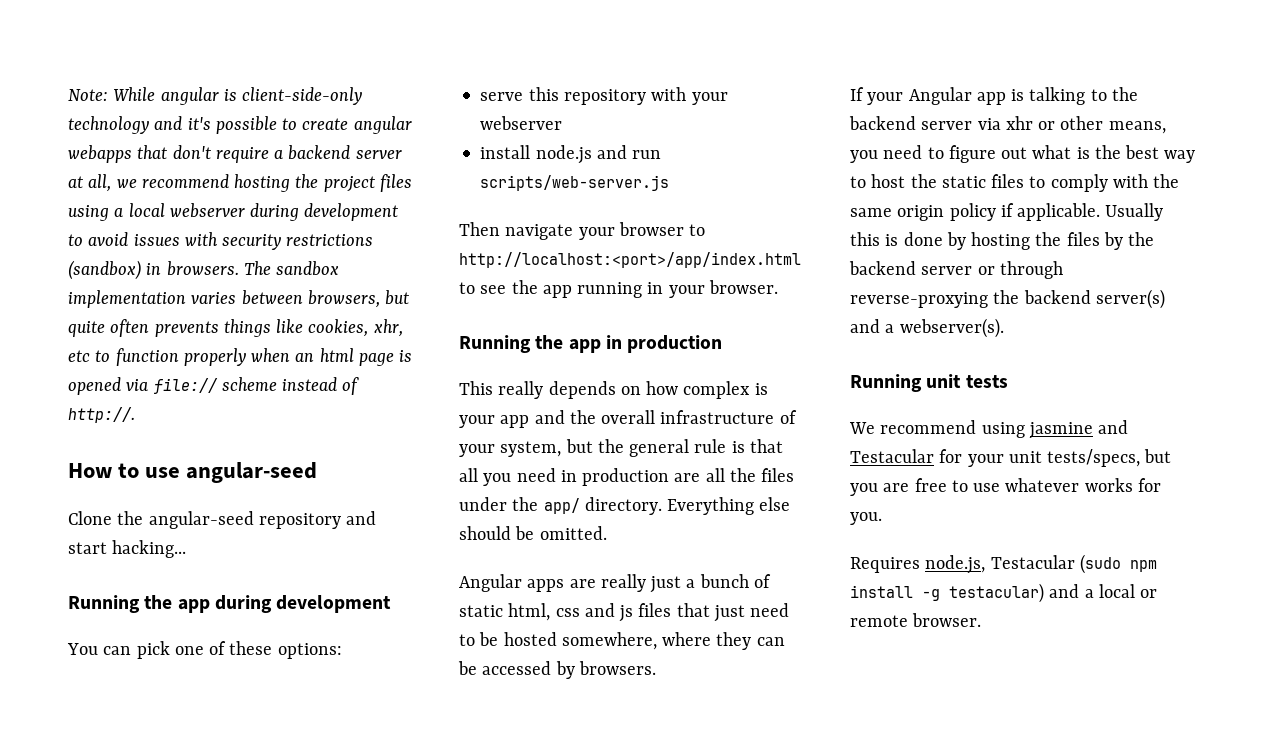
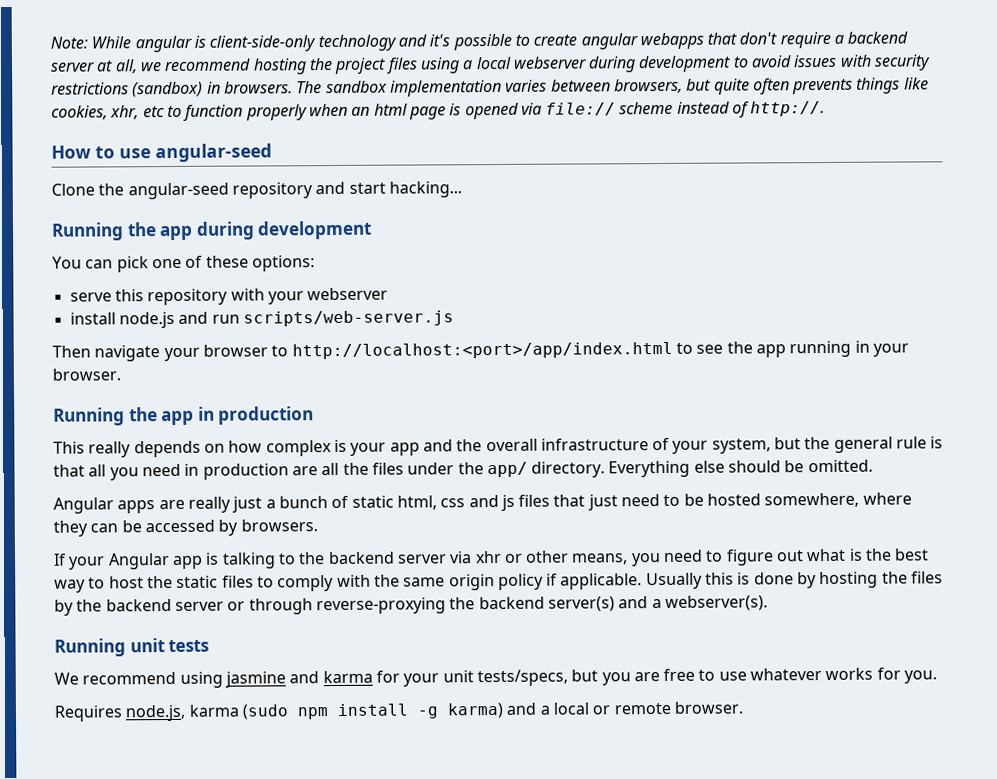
[850,449,934,463] Testacular -> [322,670,373,684] karma
[990,555,1075,569] Testacular -> [188,704,239,717] karma
[949,583,1044,603] testacular) -> [446,702,504,719] karma)

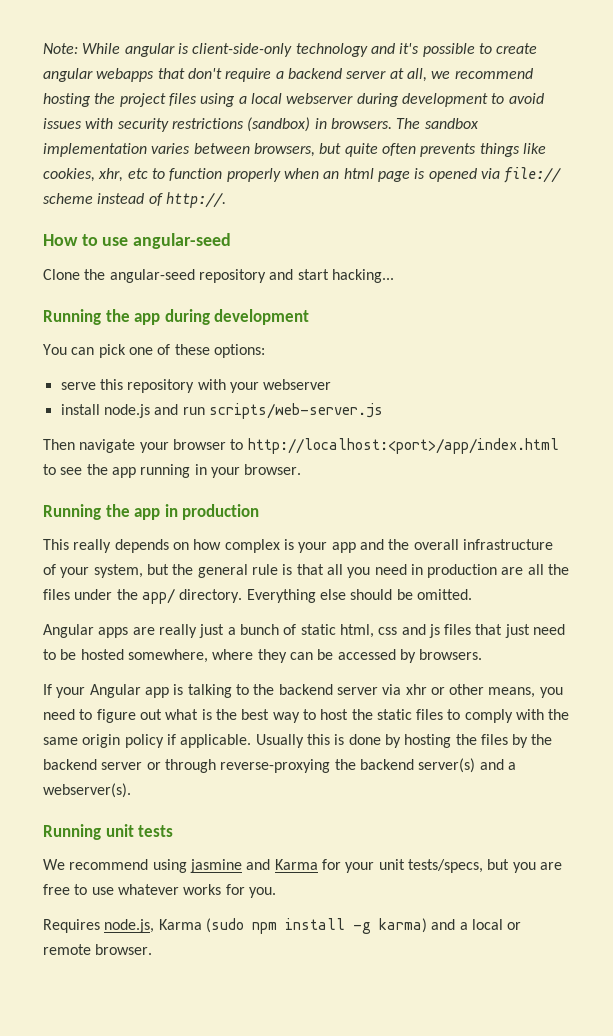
[322,670,373,684] karma -> [274,859,318,870] Karma
[188,704,239,717] karma -> [158,919,202,930] Karma

